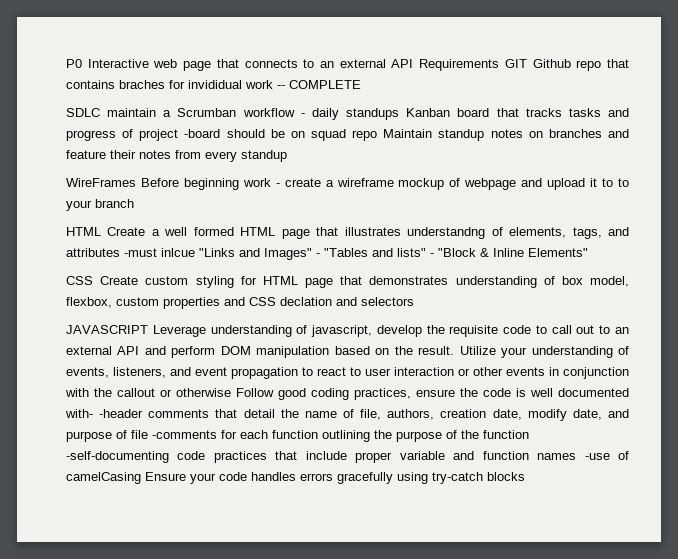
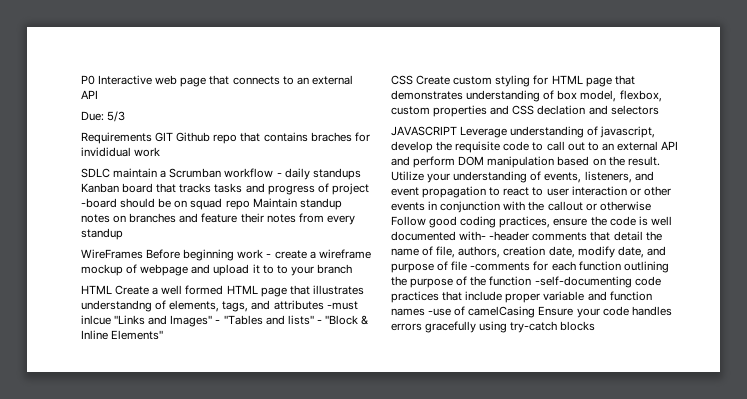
(414, 63) none -> [81,111,126,122] // Due: 5/3 //
[277,80,361,89] -- COMPLETE -> (161, 152) none

